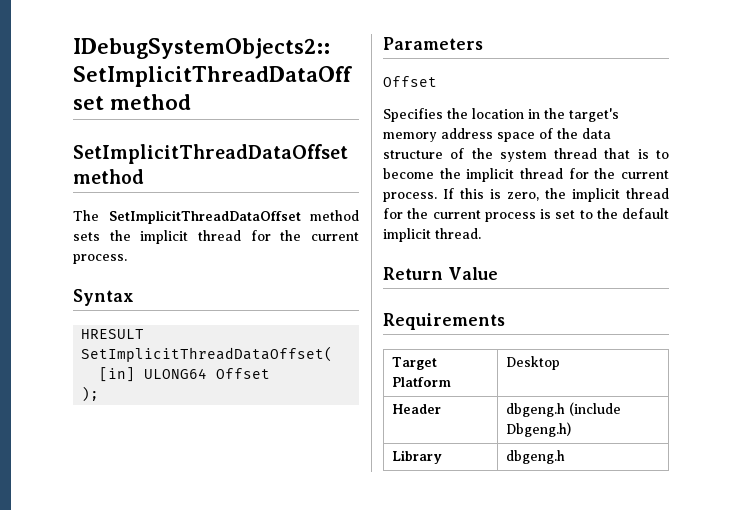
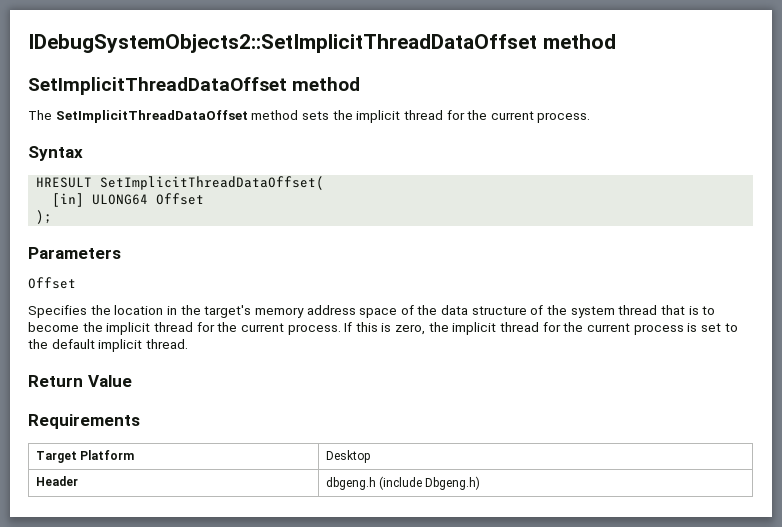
[392,450,443,464] [506,450,566,464] // Library | dbgeng.h -> (481, 483) none

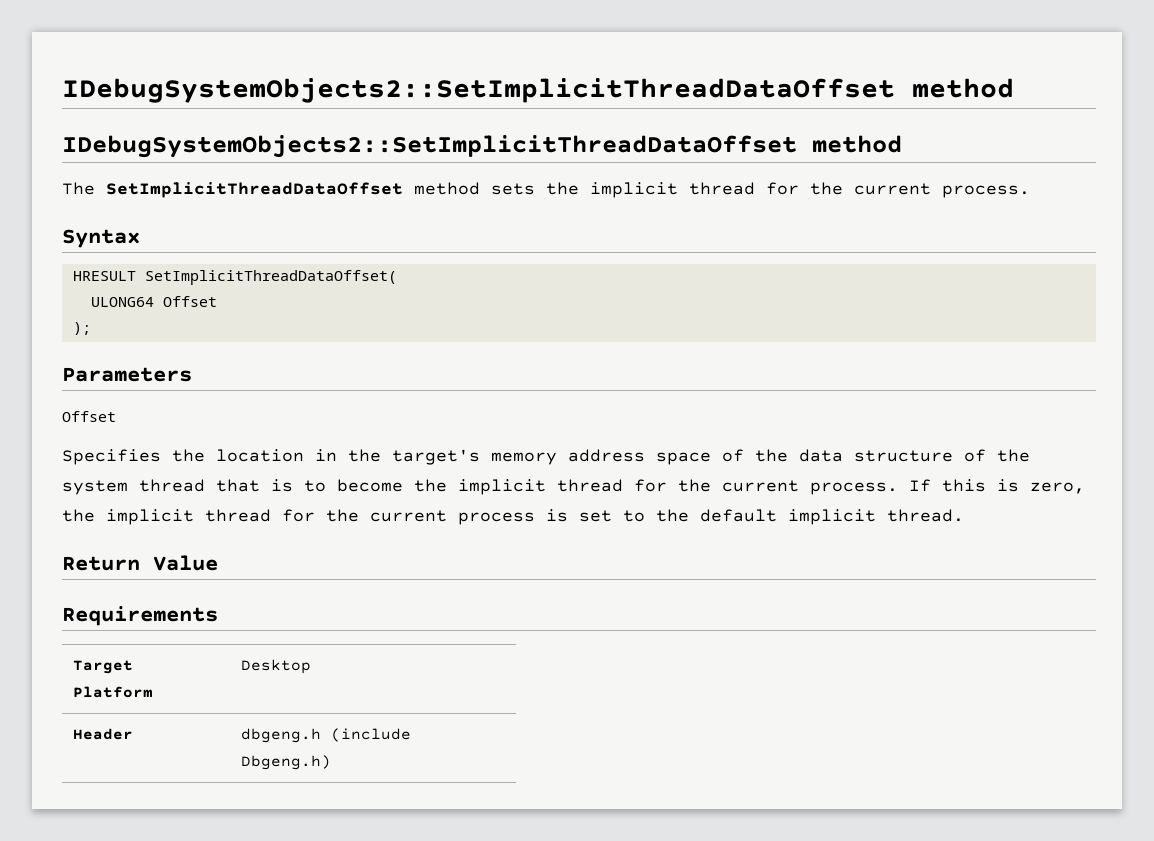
[28,34,616,53] [28,77,287,95] IDebugSystemObjects2::SetImplicitThreadDataOffset method // SetImplicitThreadDataOffset -> [62,78,1014,103] [62,135,797,158] IDebugSystemObjects2::SetImplicitThreadDataOffset method // IDebugSystemObjects2::SetImplicitThreadDataOffset
[52,193,85,207] [in] -> (397, 277) none

